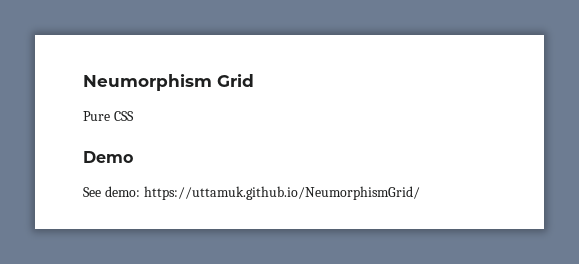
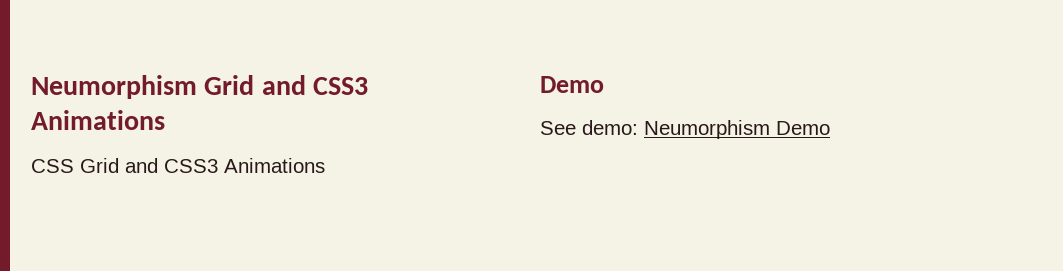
[83,111,134,121] // Pure CSS -> [261,75,369,95] [31,110,165,130] [31,158,325,173] and CSS3 Animations // CSS Grid and CSS3 Animations
[143,186,420,200] https://uttamuk.github.io/NeumorphismGrid/ -> [644,120,830,139] Neumorphism Demo

